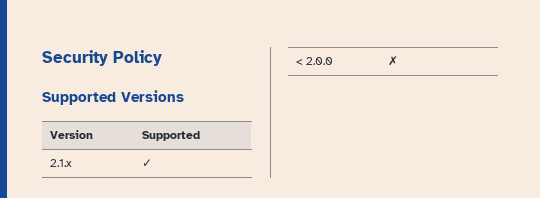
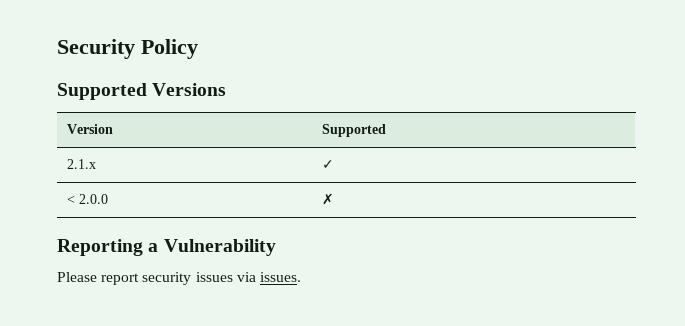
(398, 61) none -> [57,239,276,256] [57,272,301,285] // Reporting a Vulnerability // Please report security issues via issues.

